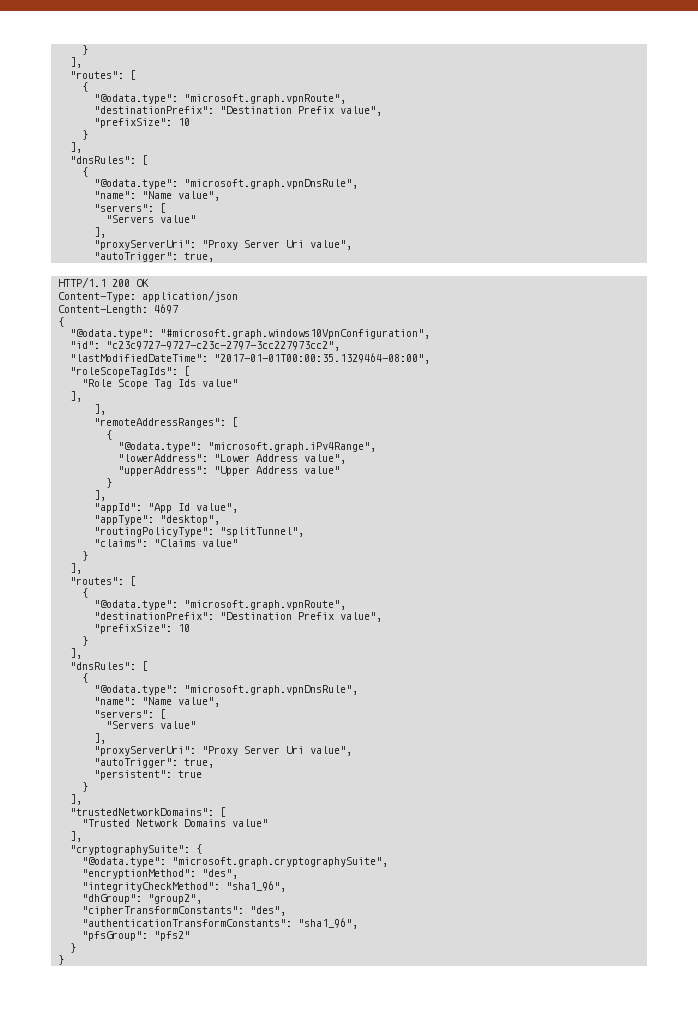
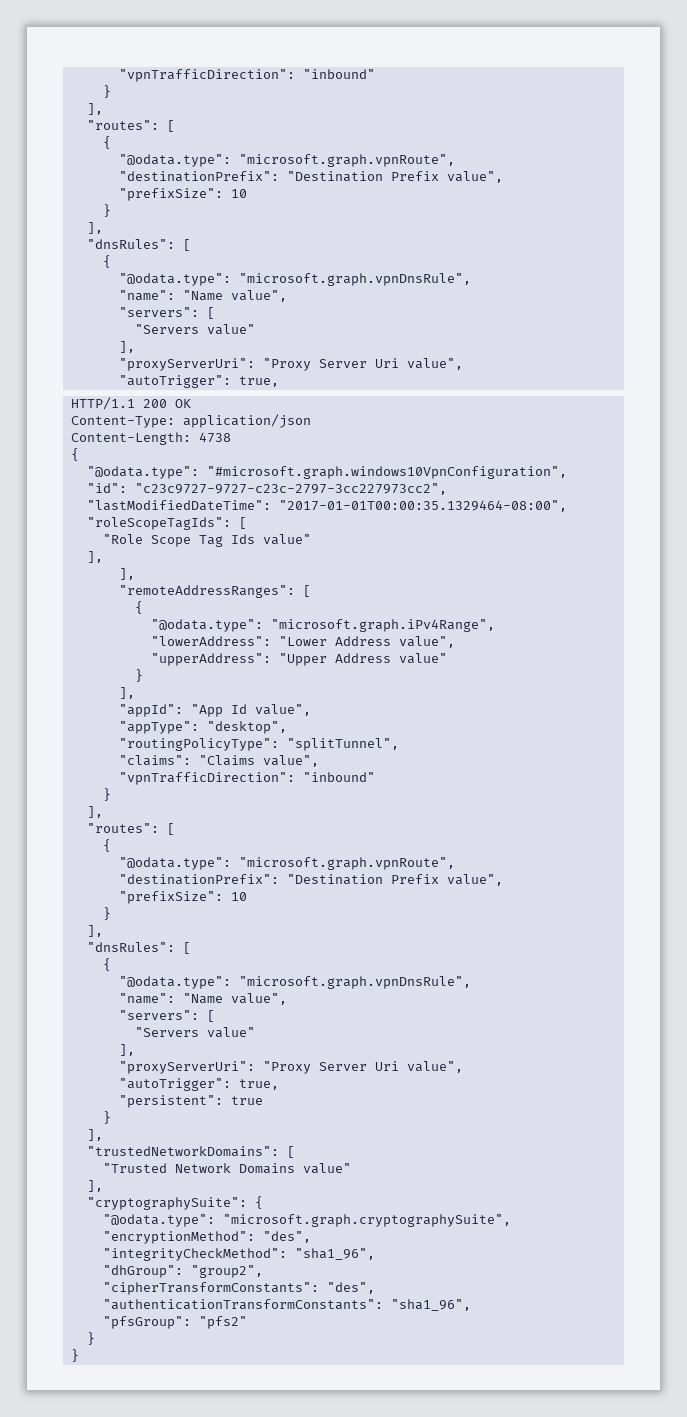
(82, 50) none -> [118,69,375,82] "vpnTrafficDirection": "inbound" //
[154,304,179,314] 4697 -> [198,432,231,443] 4738
[202,539,239,547] value" -> [262,755,319,767] [118,772,375,785] value", // "vpnTrafficDirection": "inbound"

